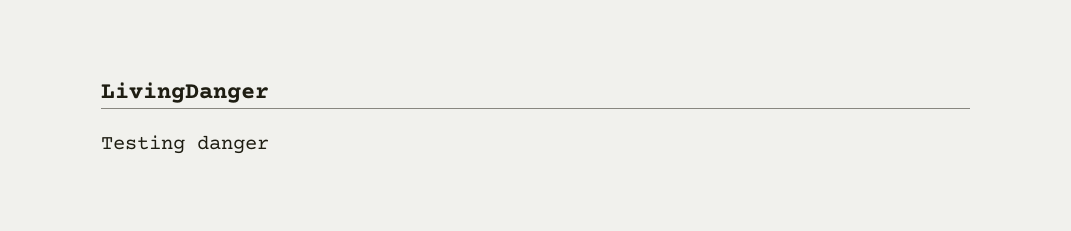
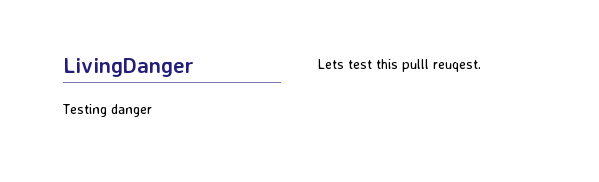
(269, 144) none -> [318,59,481,72] // Lets test this pulll reuqest.

